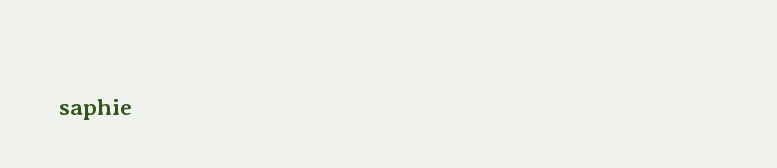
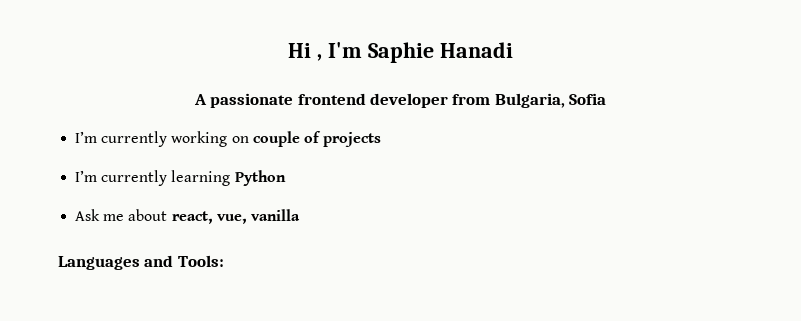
[59,99,132,120] saphie -> [288,42,513,63] [193,93,607,108] [75,131,382,147] [75,170,286,186] [75,209,300,224] [58,255,224,270] Hi , I'm Saphie Hanadi // A passionate frontend developer from Bulgaria, Sofia // I’m currently working on couple of projects // I’m currently learning Python // Ask me about react, vue, vanilla // Languages and Tools:

